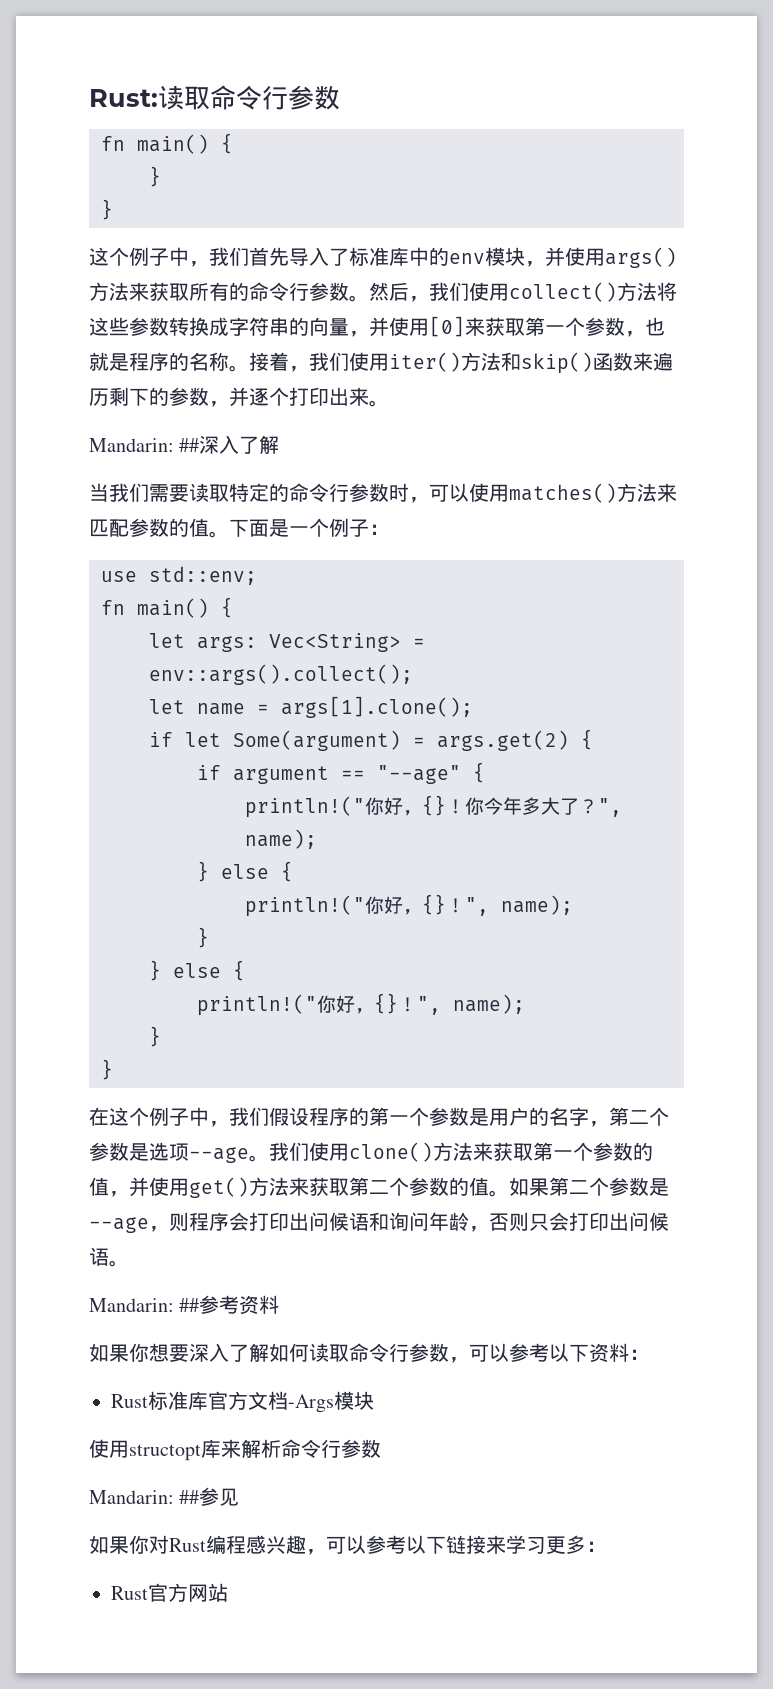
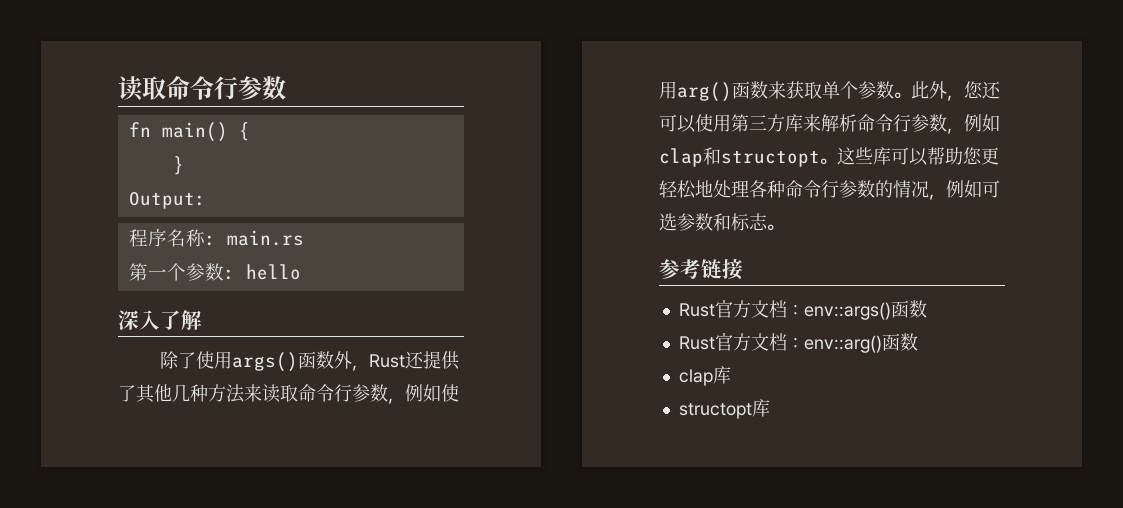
[89,89,158,107] Rust: -> (118, 88) none
[101,199,113,220] [89,247,677,268] [89,282,677,302] [89,316,665,337] [89,352,673,374] [89,387,389,407] [89,435,280,454] [89,483,677,503] [89,518,389,538] [101,566,257,585] [101,597,233,618] [149,633,425,652] [149,664,413,685] [149,696,473,718] [149,729,593,751] [197,762,485,784] [245,795,622,818] [245,829,317,849] [197,861,293,882] [245,894,573,917] [197,927,209,948] [149,960,245,981] [197,993,525,1016] [149,1026,161,1047] [101,1059,113,1080] [89,1107,669,1127] [89,1142,653,1163] [89,1177,669,1198] [89,1212,669,1233] [89,1247,129,1267] [89,1295,280,1315] [89,1343,649,1363] [111,1391,374,1413] [89,1439,201,1461] } // 这个例子中，我们首先导入了标准库中的env模块，并使用args()方法来获取所有的命令行参数。然后，我们使用collect()方法将这些参数转换成字符串的向量，并使用[0]来获取第一个参数，也就是程序的名称。接着，我们使用iter()方法和skip()函数来遍历剩下的参数，并逐个打印出来。 // Mandarin: ##深入了解 // 当我们需要读取特定的命令行参数时，可以使用matches()方法来匹配参数的值。下面是一个例子： // use std::env; // fn main() { // let args: Vec<String> = env::args().collect(); // let name = args[1].clone(); // if let Some(argument) = args.get(2) { // if argument == "--age" { // println!("你好，{}！你今年多大了？", name); // } else { // println!("你好，{}！", name); // } // } else { // println!("你好，{}！", name); // } // } // 在这个例子中，我们假设程序的第一个参数是用户的名字，第二个参数是选项--age。我们使用clone()方法来获取第一个参数的值，并使用get()方法来获取第二个参数的值。如果第二个参数是--age，则程序会打印出问候语和询问年龄，否则只会打印出问候语。 // Mandarin: ##参考资料 // 如果你想要深入了解如何读取命令行参数，可以参考以下资料： // Rust标准库官方文档-Args模块 // 使用structopt -> [128,191,206,209] [128,229,304,247] [128,263,301,281] [118,310,202,330] [159,351,460,372] [118,384,459,404] [659,81,1001,102] [659,114,785,133] Output: // 程序名称: main.rs // 第一个参数: hello // 深入了解 // 除了使用args()函数外，Rust还提供了其他几种方法来读取命令行参数，例如使用arg()函数来获取单个参数。此外，您还可以使用第三方
[89,1487,240,1506] [89,1535,606,1555] [111,1583,228,1602] // Mandarin: ##参见 // 如果你对Rust编程感兴趣，可以参考以下链接来学习更多： // Rust官方网站 -> [947,114,1000,134] [659,147,999,167] [659,180,1000,200] [659,213,784,231] [659,259,743,280] [678,300,927,320] [678,333,918,353] [678,366,731,386] [678,399,770,419] ，例如clap和structopt。这些库可以帮助您更轻松地处理各种命令行参数的情况，例如可选参数和标志。 // 参考链接 // Rust官方文档：env::args()函数 // Rust官方文档：env::arg()函数 // clap库 // structopt库

